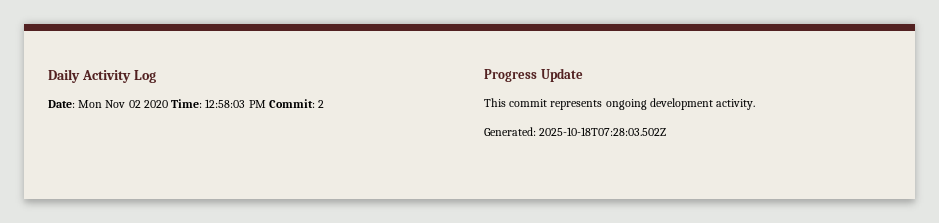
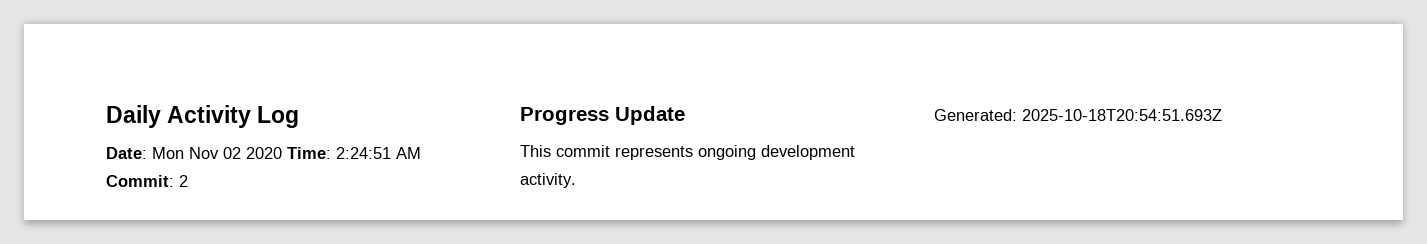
[205,99,266,108] 12:58:03 PM -> [336,147,421,159] 2:24:51 AM
[539,127,667,136] 2025-10-18T07:28:03.502Z -> [1022,109,1222,121] 2025-10-18T20:54:51.693Z

